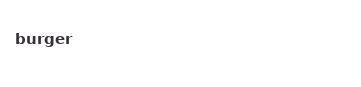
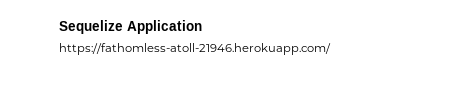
[15,33,73,47] burger -> [59,20,202,34] [59,43,331,55] Sequelize Application // https://fathomless-atoll-21946.herokuapp.com/

